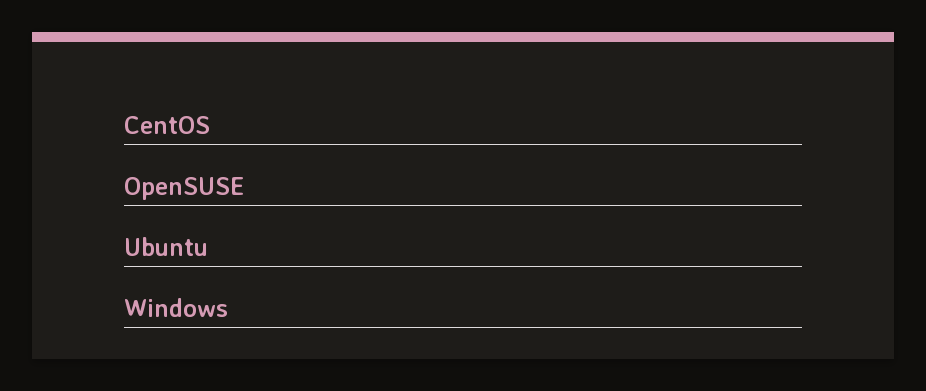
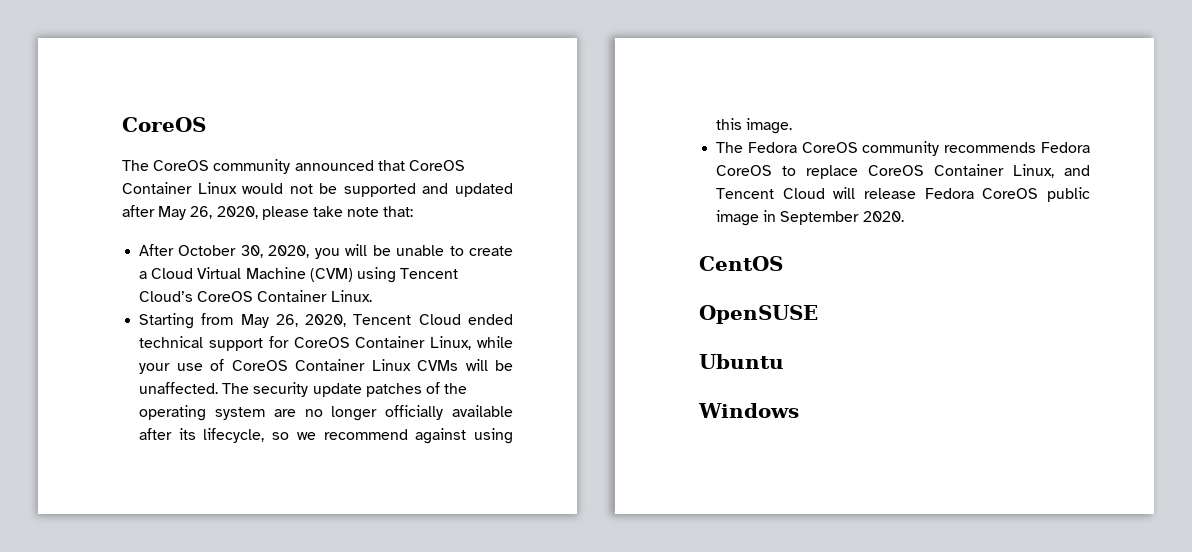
(124, 125) none -> [122,117,206,132] [122,159,465,174] [122,182,513,197] [122,205,414,220] [139,244,513,259] [139,267,459,283] [139,290,372,302] [139,313,513,329] [139,336,513,351] [139,359,513,374] [139,382,468,397] [139,405,513,421] [139,428,513,444] [716,118,793,134] [716,141,1090,156] [716,164,1090,179] [716,187,1090,202] [716,210,904,226] CoreOS // The CoreOS community announced that CoreOS Container Linux would not be supported and updated after May 26, 2020, please take note that: // After October 30, 2020, you will be unable to create a Cloud Virtual Machine (CVM) using Tencent Cloud’s CoreOS Container Linux. // Starting from May 26, 2020, Tencent Cloud ended technical support for CoreOS Container Linux, while your use of CoreOS Container Linux CVMs will be unaffected. The security update patches of the operating system are no longer officially available after its lifecycle, so we recommend against using this image. // The Fedora CoreOS community recommends Fedora CoreOS to replace CoreOS Container Linux, and Tencent Cloud will release Fedora CoreOS public image in September 2020. //

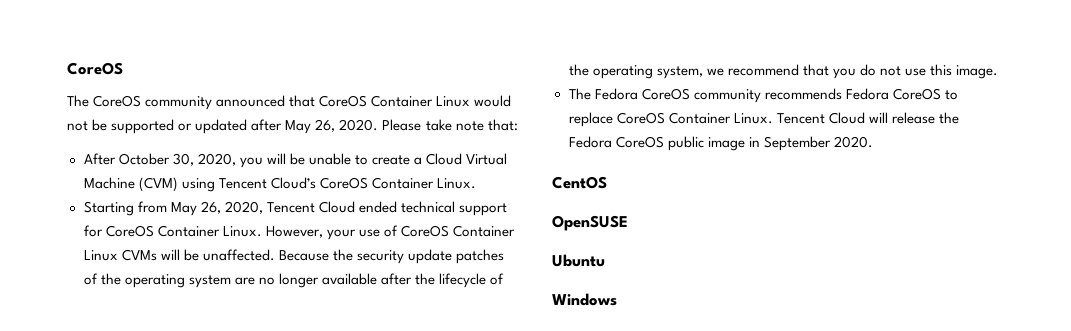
[422,183,449,194] and -> [178,123,193,131] or
[216,206,309,220] 2020, please -> [339,119,422,131] 2020. Please
[430,336,513,350] Linux, while -> [222,226,323,238] Linux. However,
[222,383,250,394] The -> [278,249,353,261] Because the
[385,405,444,420] officially -> (319, 280) none
[178,428,513,444] its lifecycle, so we recommend against using -> [414,273,505,288] [568,64,926,79] the lifecycle of the operating system, we recommend that you do not use
[1013,164,1090,178] Linux, and -> [733,113,773,124] Linux.
(917, 193) none -> [938,112,959,124] the

